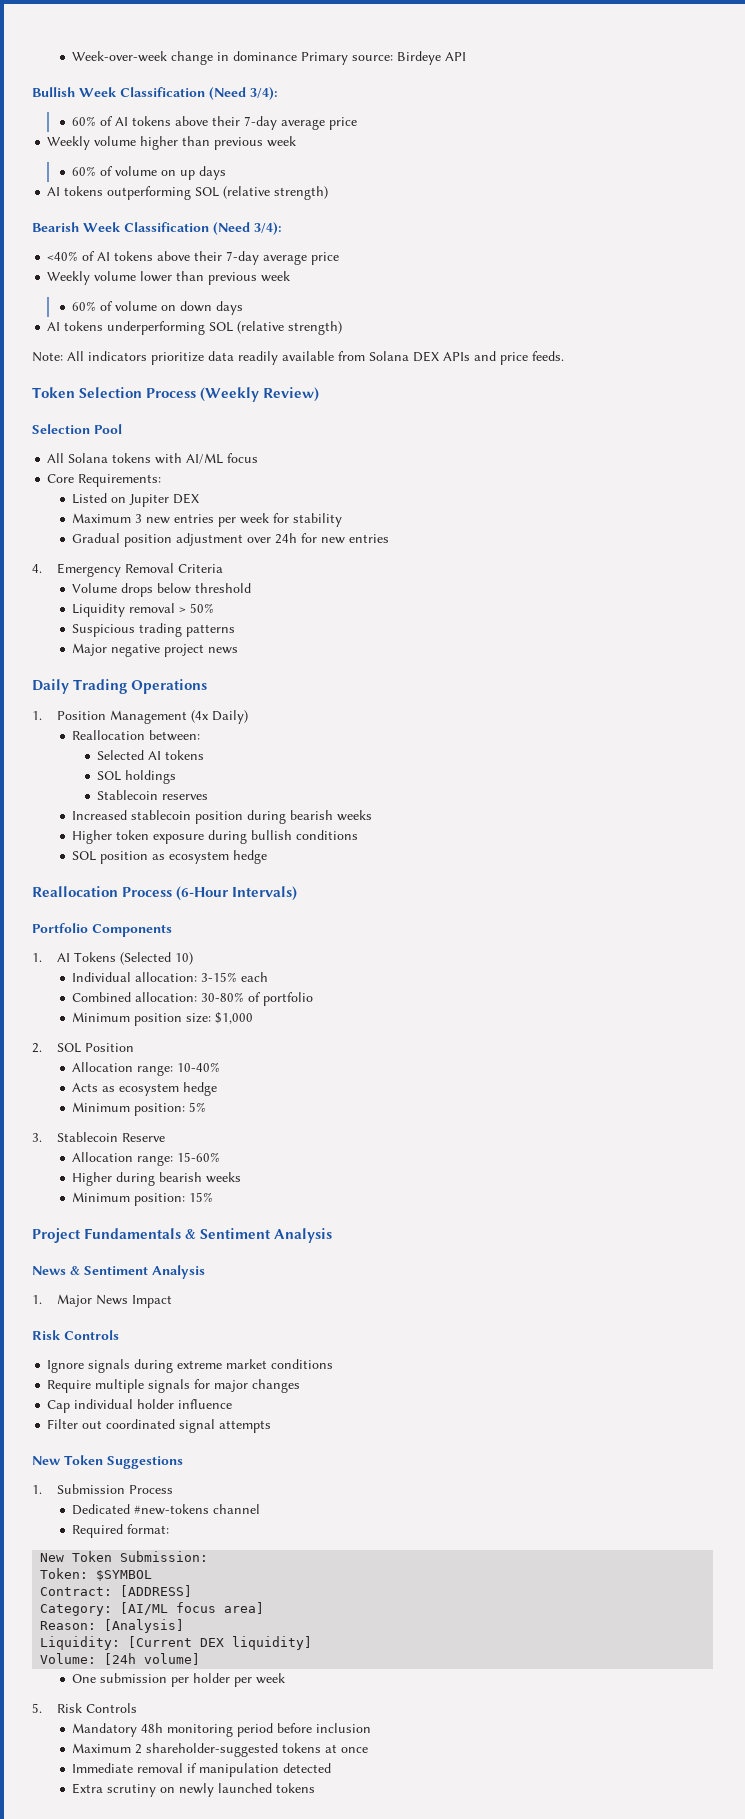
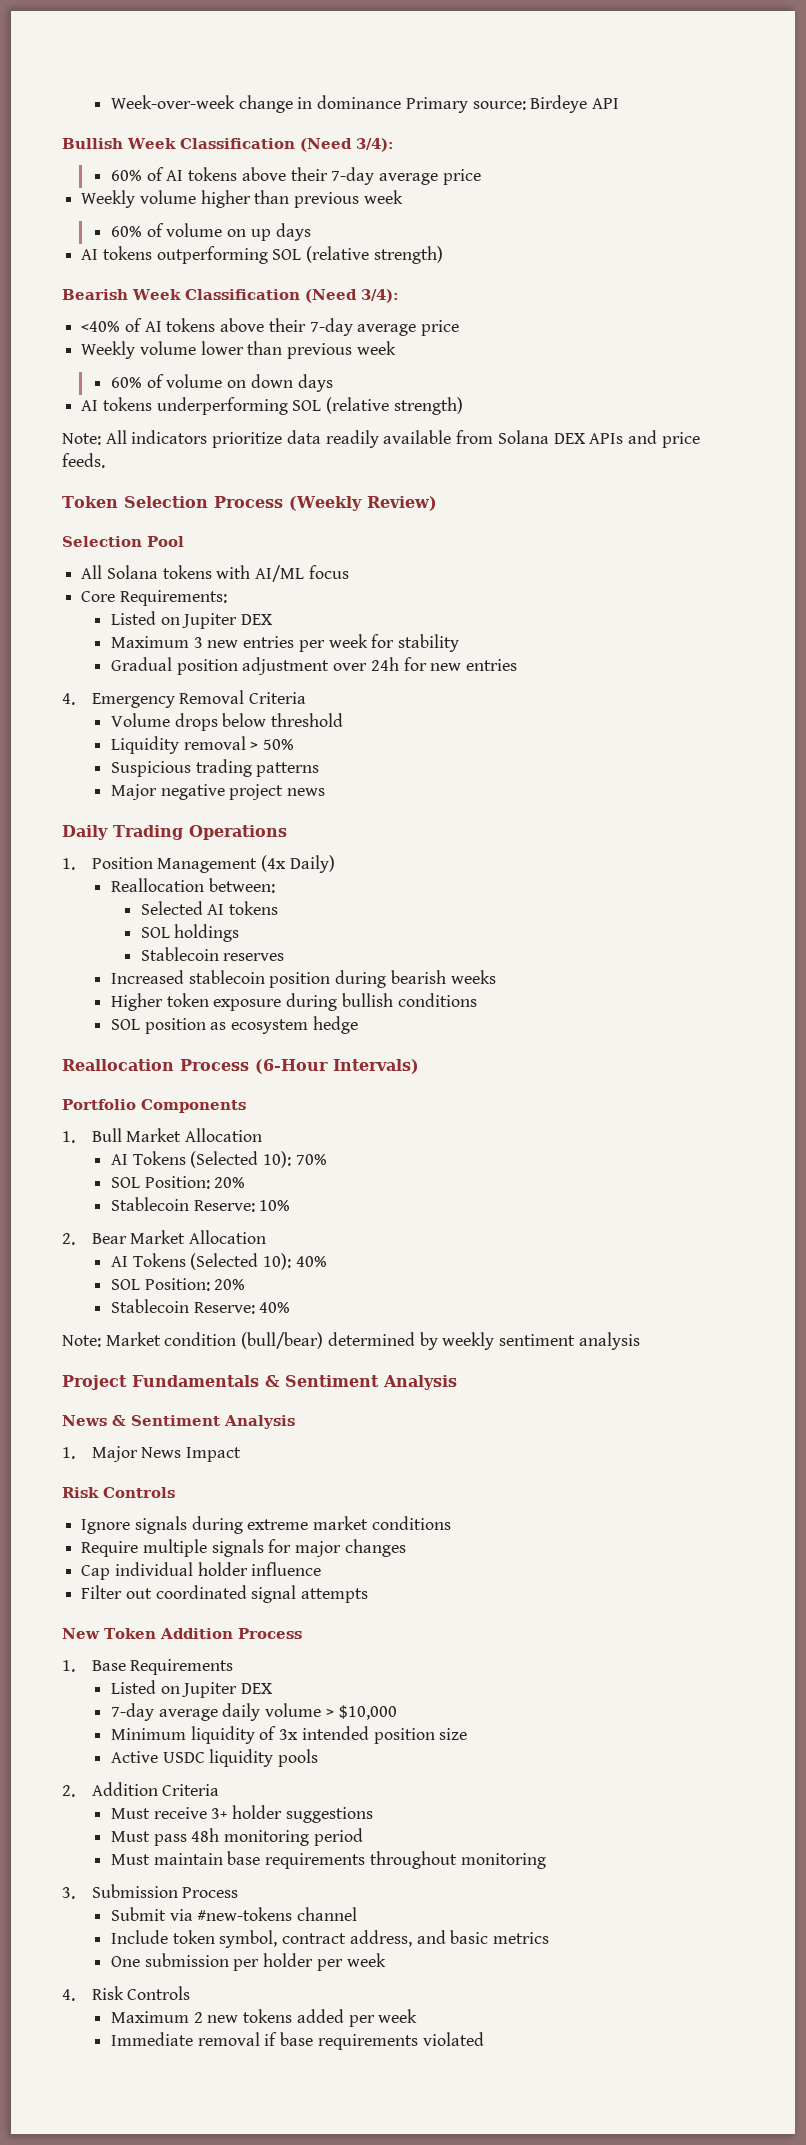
[56,952,193,965] [72,972,269,982] [72,992,314,1006] [72,1012,254,1026] [32,1043,134,1053] [72,1062,221,1076] [72,1082,218,1096] [72,1102,207,1116] [32,1132,165,1142] [72,1152,221,1166] [72,1172,242,1186] [72,1192,214,1206] AI Tokens (Selected 10) // Individual allocation: 3-15% each // Combined allocation: 30-80% of portfolio // Minimum position size: $1,000 // 2. SOL Position // Allocation range: 10-40% // Acts as ecosystem hedge // Minimum position: 5% // 3. Stablecoin Reserve // Allocation range: 15-60% // Higher during bearish weeks // Minimum position: 15% -> [91,1128,263,1142] [110,1151,327,1168] [110,1176,246,1189] [110,1197,291,1212] [62,1230,267,1245] [110,1253,327,1270] [110,1278,246,1291] [110,1299,291,1314] [62,1332,640,1350] Bull Market Allocation // AI Tokens (Selected 10): 70% // SOL Position: 20% // Stablecoin Reserve: 10% // 2. Bear Market Allocation // AI Tokens (Selected 10): 40% // SOL Position: 20% // Stablecoin Reserve: 40% // Note: Market condition (bull/bear) determined by weekly sentiment analysis
[107,1456,183,1469] [32,1485,42,1494] Suggestions // 1. -> [159,1628,302,1639] [62,1659,234,1675] [110,1680,273,1698] [110,1703,397,1721] [110,1726,468,1744] [110,1749,319,1767] [62,1782,220,1797] [110,1805,373,1823] [110,1828,363,1846] [110,1851,546,1869] [62,1887,75,1899] Addition Process // 1. Base Requirements // Listed on Jupiter DEX // 7-day average daily volume > $10,000 // Minimum liquidity of 3x intended position size // Active USDC liquidity pools // 2. Addition Criteria // Must receive 3+ holder suggestions // Must pass 48h monitoring period // Must maintain base requirements throughout monitoring // 3.
[72,1504,131,1515] Dedicated -> [110,1907,193,1921] Submit via
[72,1524,170,1538] [40,1551,209,1562] [40,1568,153,1581] [40,1585,193,1597] [40,1602,265,1616] [40,1619,185,1633] [40,1636,313,1650] [40,1653,201,1665] Required format: // New Token Submission: // Token: $SYMBOL // Contract: [ADDRESS] // Category: [AI/ML focus area] // Reason: [Analysis] // Liquidity: [Current DEX liquidity] // Volume: [24h volume] -> [110,1930,550,1948] Include token symbol, contract address, and basic metrics
[32,1703,137,1713] [72,1723,372,1737] [72,1743,369,1757] [72,1763,332,1777] [72,1783,316,1797] 5. Risk Controls // Mandatory 48h monitoring period before inclusion // Maximum 2 shareholder-suggested tokens at once // Immediate removal if manipulation detected // Extra scrutiny on newly launched tokens -> [62,1986,191,2001] [110,2009,418,2027] [110,2032,484,2050] 4. Risk Controls // Maximum 2 new tokens added per week // Immediate removal if base requirements violated

